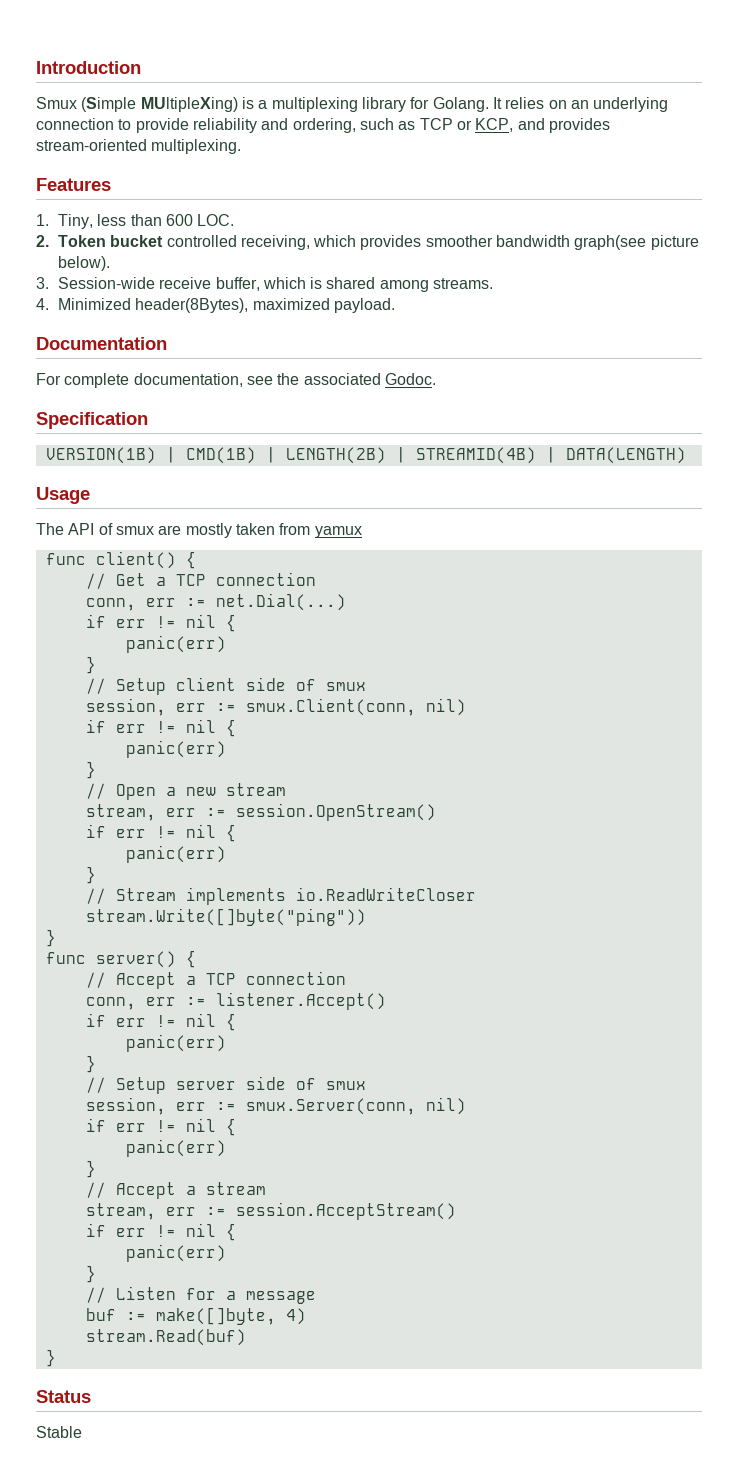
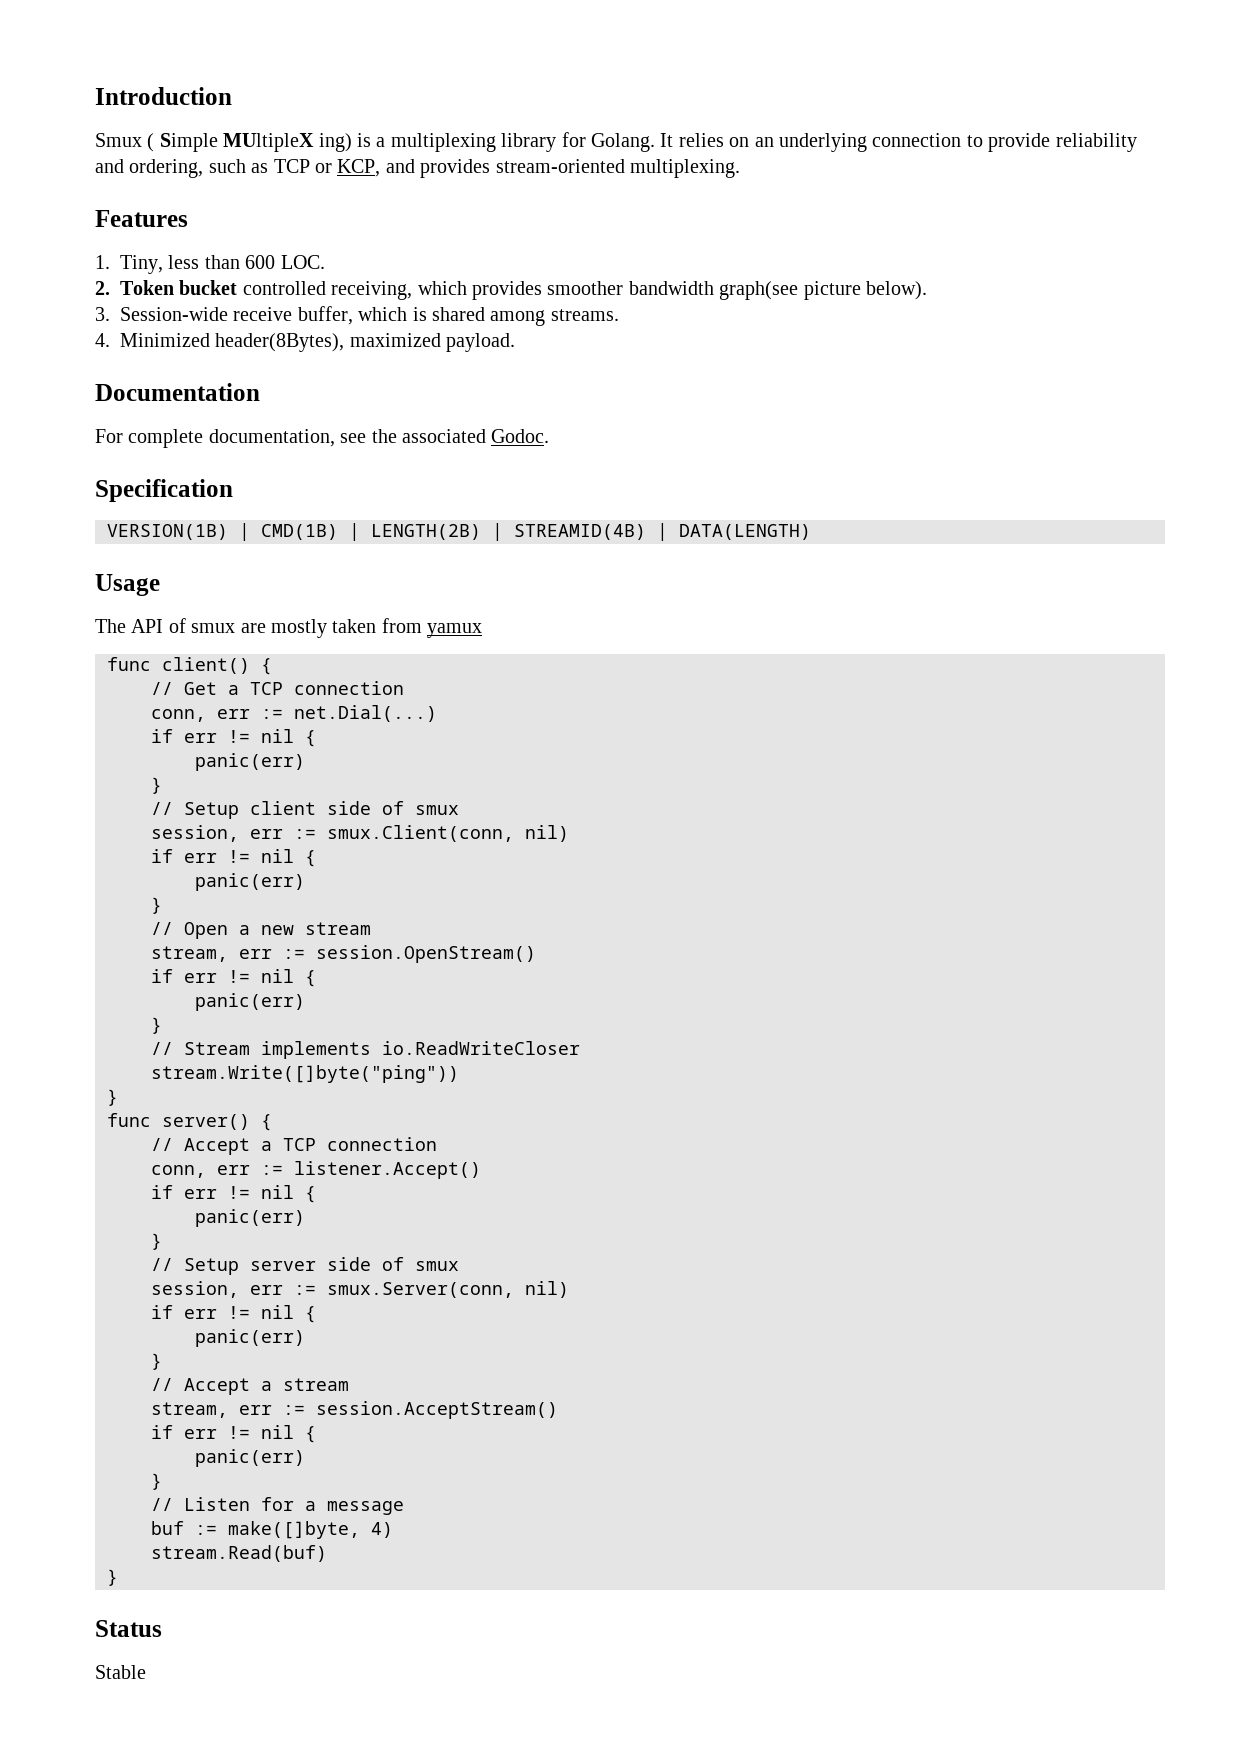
[81,97,238,112] (Simple MUltipleXing) -> [147,133,352,152] ( Simple MUltipleX ing)

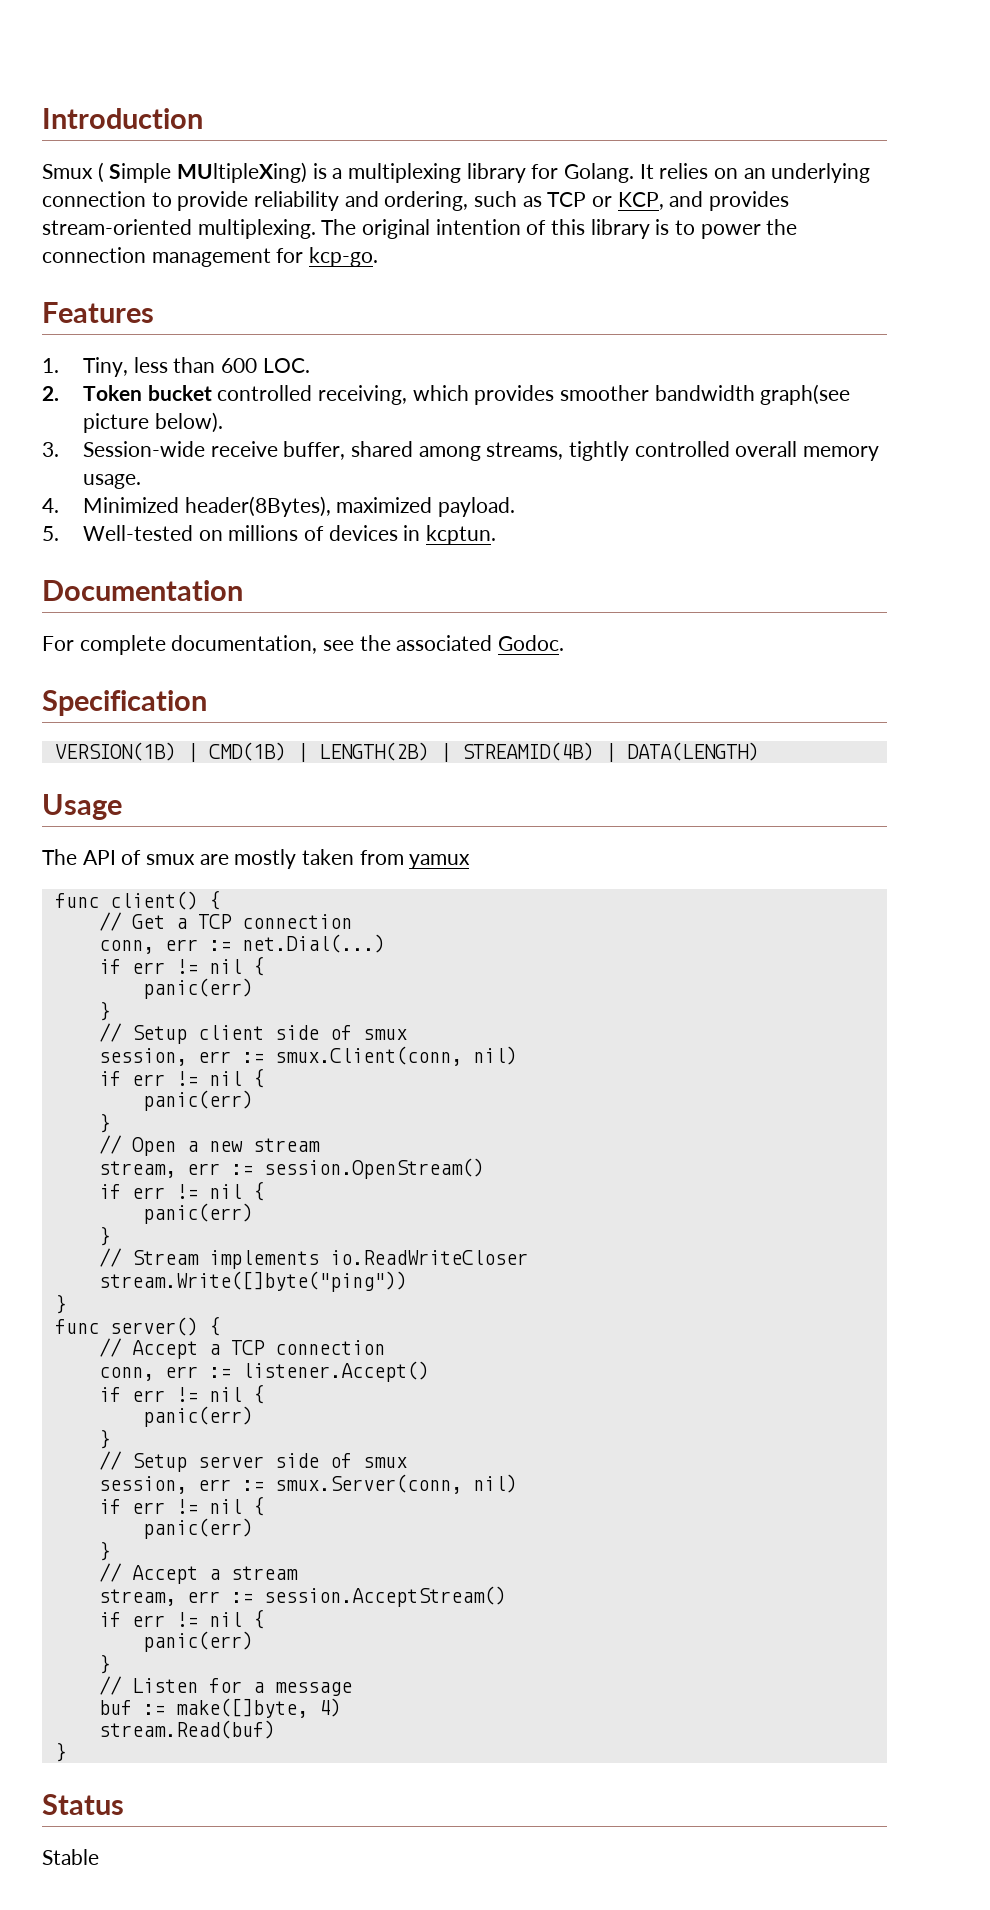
[223,133,352,152] MUltipleX ing) -> [177,162,308,183] MUltipleXing)
(740, 168) none -> [321,219,798,239] [42,247,379,267] The original intention of this library is to power the connection management for kcp-go.
[358,307,619,326] which is shared among streams. -> [351,441,880,461] [83,474,142,489] shared among streams, tightly controlled overall memory usage.
(516, 342) none -> [42,525,497,545] // 5. Well-tested on millions of devices in kcptun.

